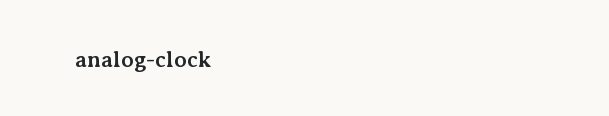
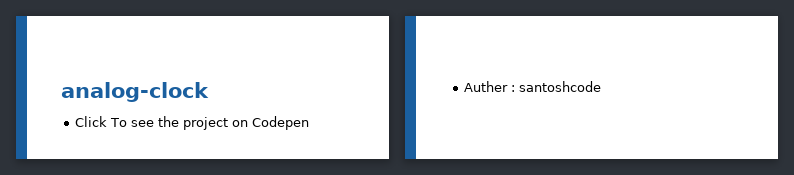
(211, 61) none -> [75,116,310,130] [464,81,602,92] // Click To see the project on Codepen // Auther : santoshcode

